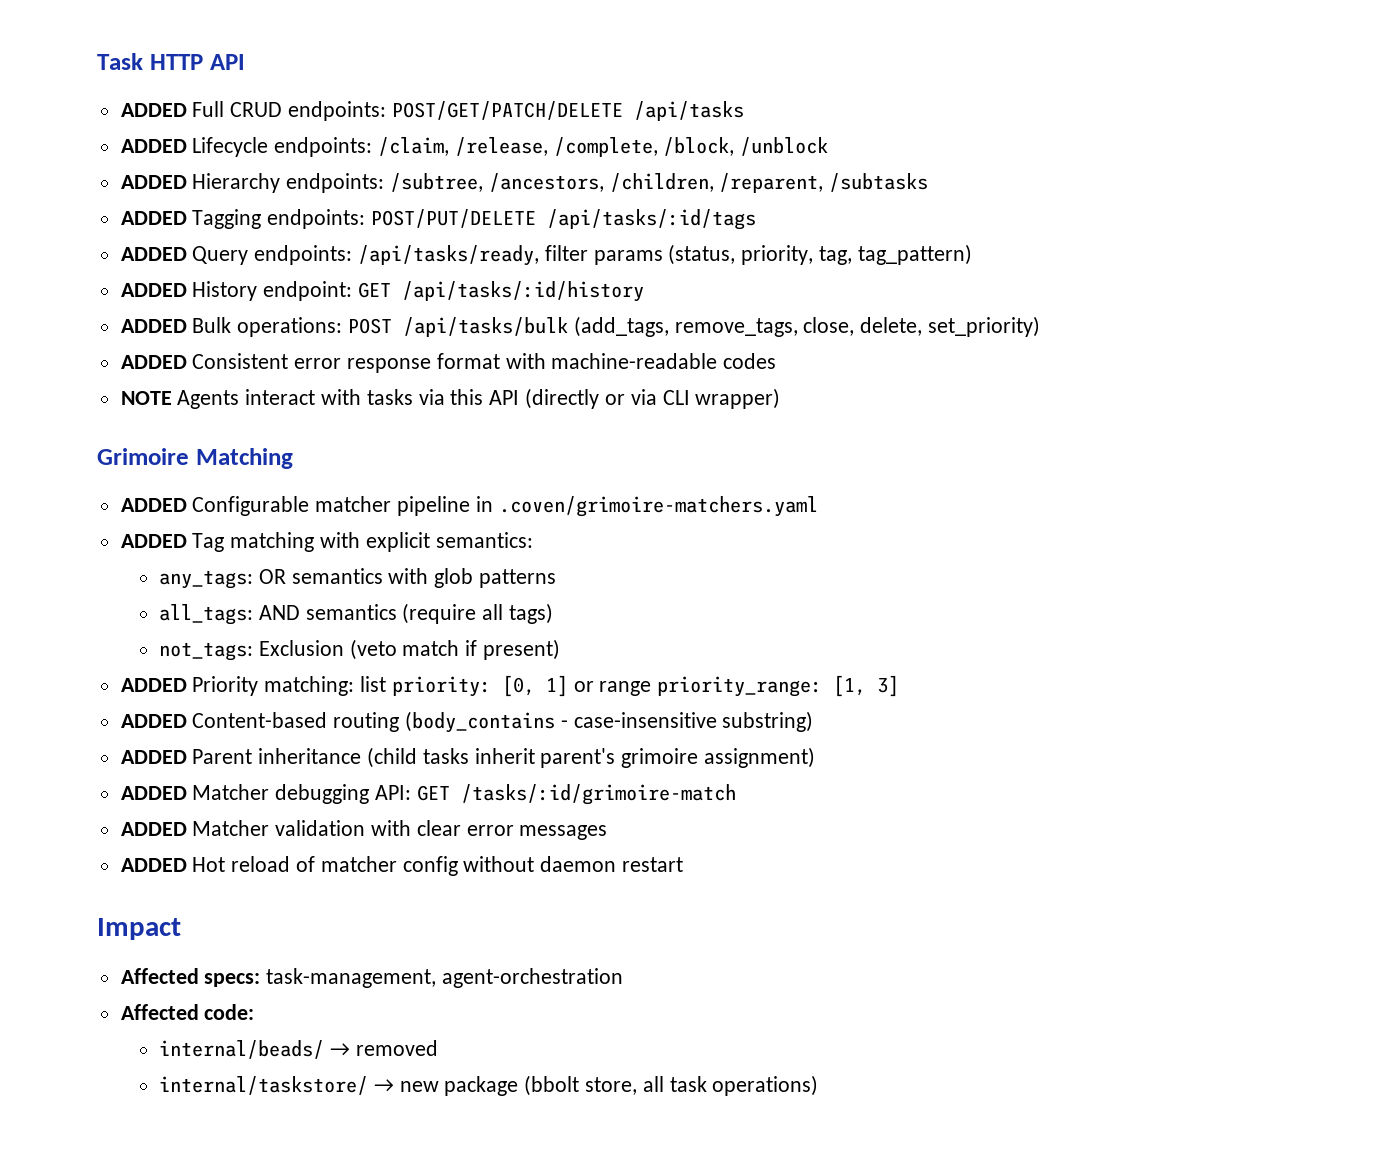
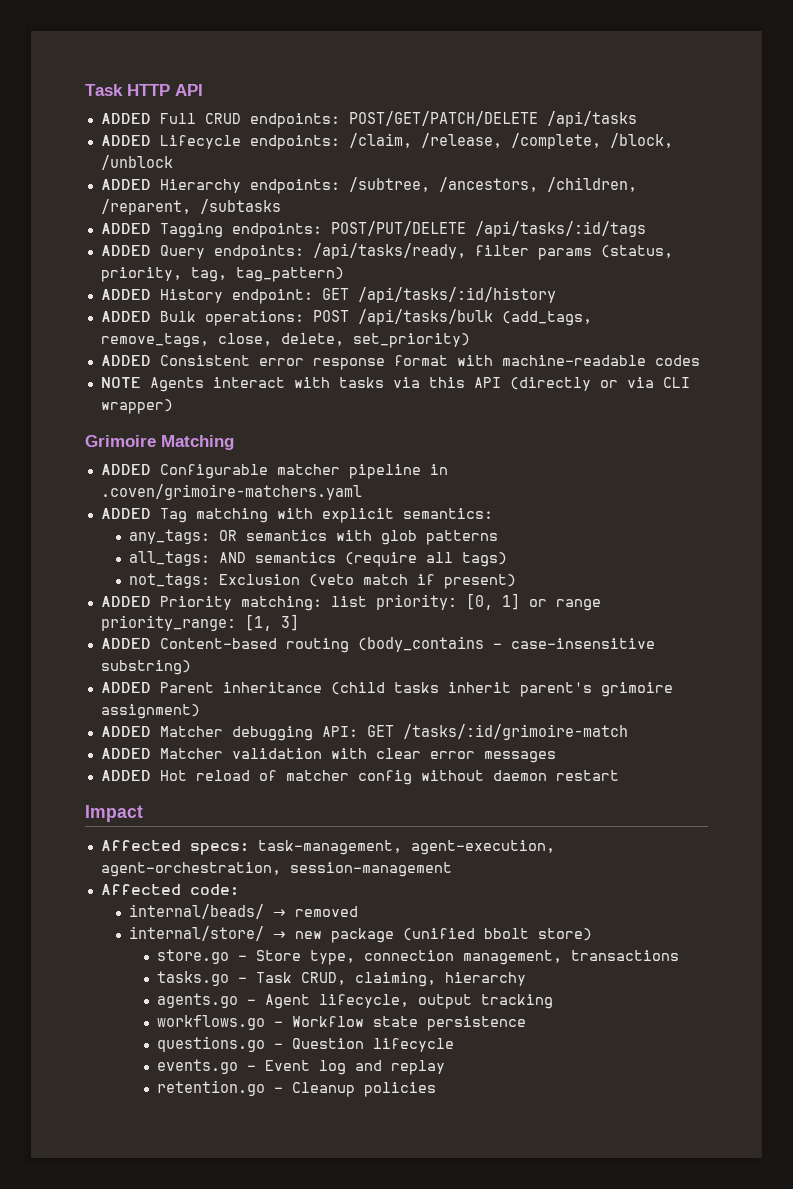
[442,968,624,988] agent-orchestration -> [410,840,555,855] [100,862,452,877] agent-execution, agent-orchestration, session-management
[158,1076,368,1095] internal/taskstore/ -> [129,926,265,941] internal/store/
[524,1075,819,1096] (bbolt store, all task operations) -> [403,928,593,941] [157,949,680,965] [157,971,527,987] [157,993,554,1009] [157,1015,527,1031] [157,1036,455,1052] [157,1059,446,1075] [157,1080,437,1097] (unified bbolt store) // store.go - Store type, connection management, transactions // tasks.go - Task CRUD, claiming, hierarchy // agents.go - Agent lifecycle, output tracking // workflows.go - Workflow state persistence // questions.go - Question lifecycle // events.go - Event log and replay // retention.go - Cleanup policies

